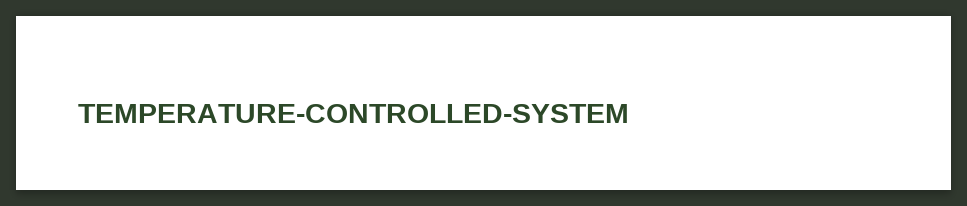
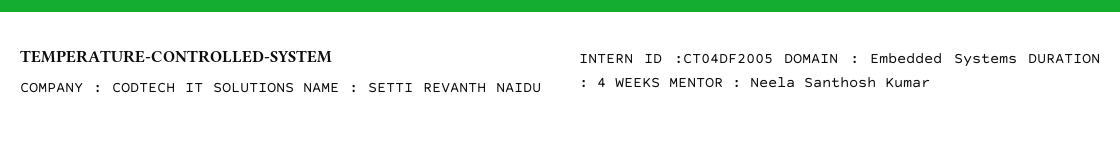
(629, 113) none -> [20,82,542,93] [579,53,1100,67] [579,77,930,88] // COMPANY : CODTECH IT SOLUTIONS NAME : SETTI REVANTH NAIDU INTERN ID :CT04DF2005 DOMAIN : Embedded Systems DURATION : 4 WEEKS MENTOR : Neela Santhosh Kumar

